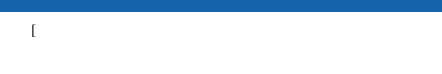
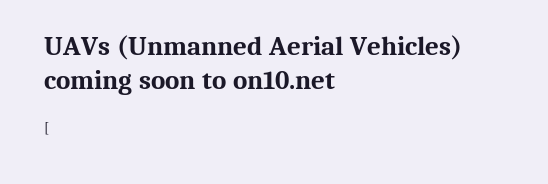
(31, 30) none -> [44,35,463,60] [44,70,336,95] UAVs (Unmanned Aerial Vehicles) coming soon to on10.net //

